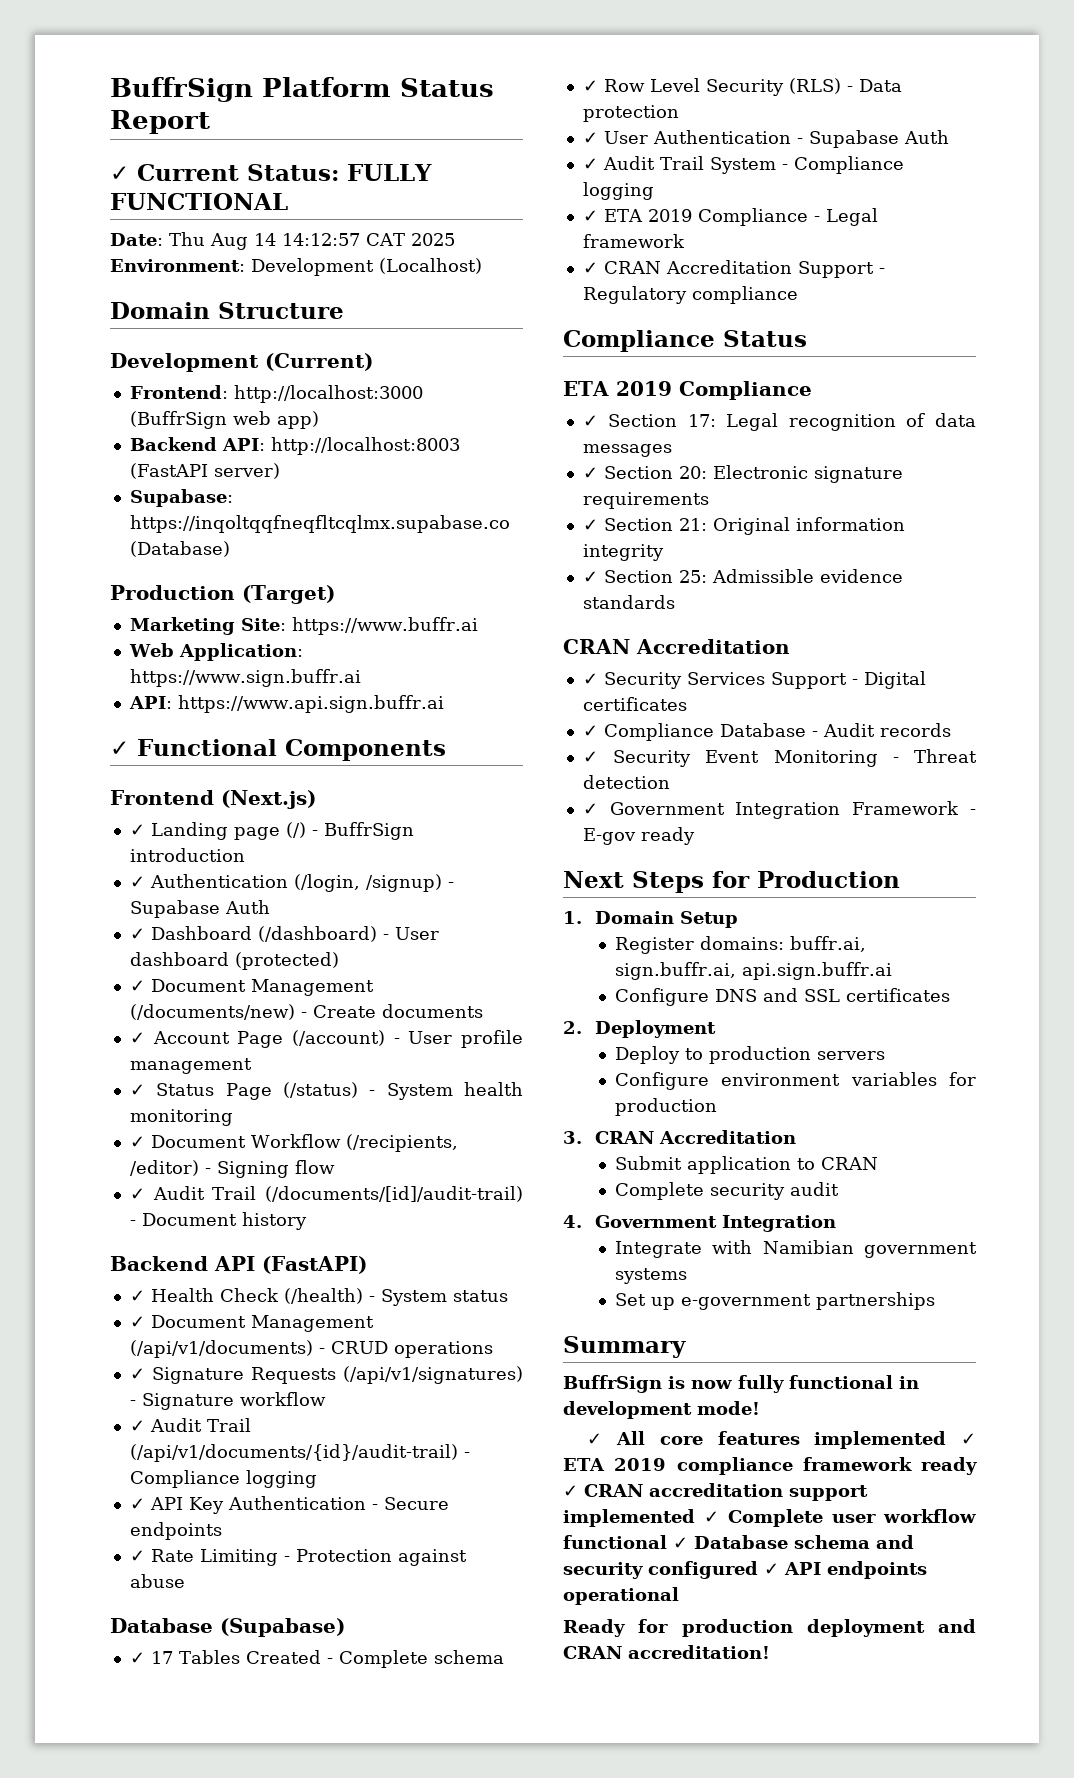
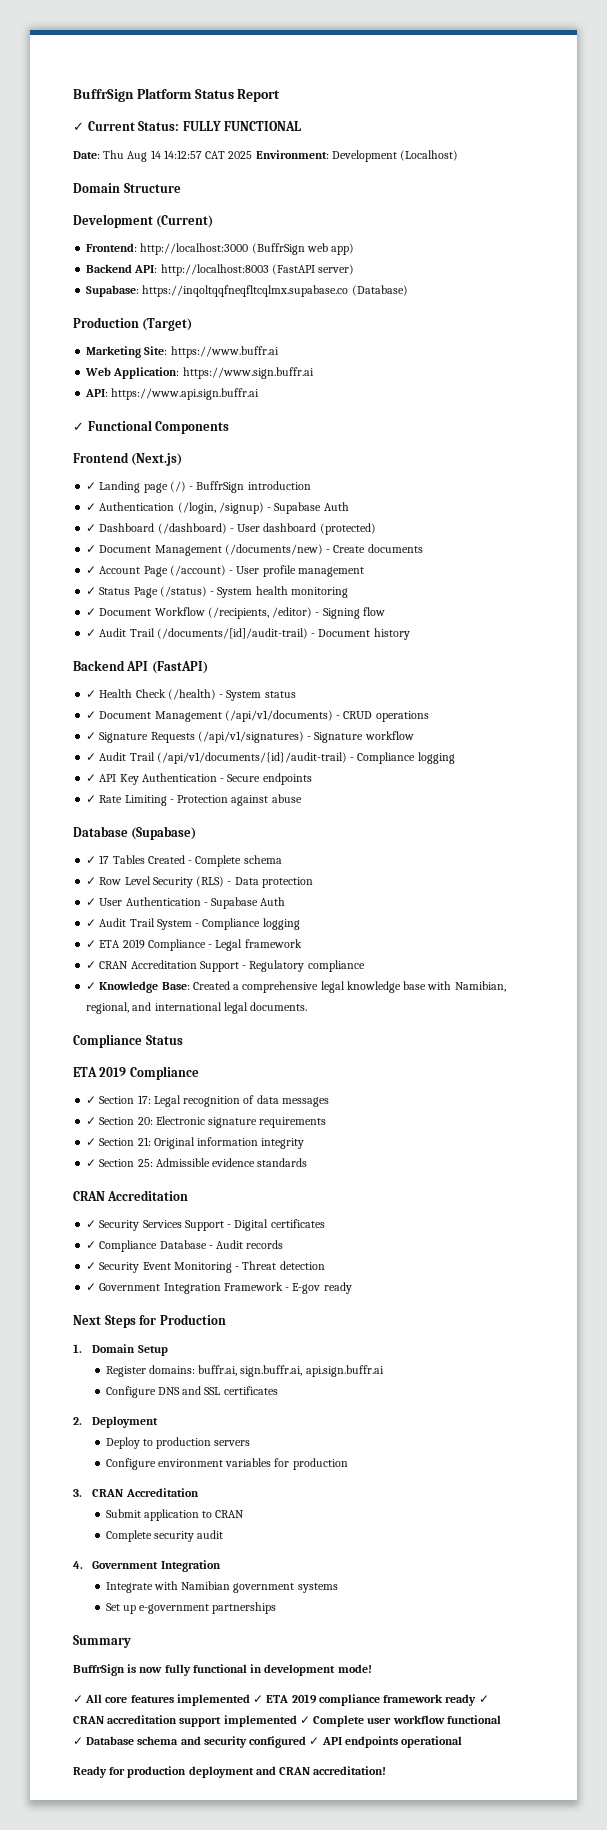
(798, 295) none -> [86,981,506,993] [86,1002,308,1014] // ✓ Knowledge Base: Created a comprehensive legal knowledge base with Namibian, regional, and international legal documents.

